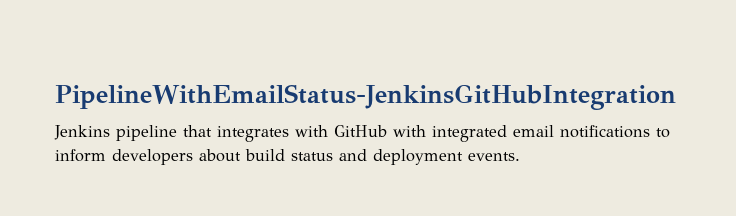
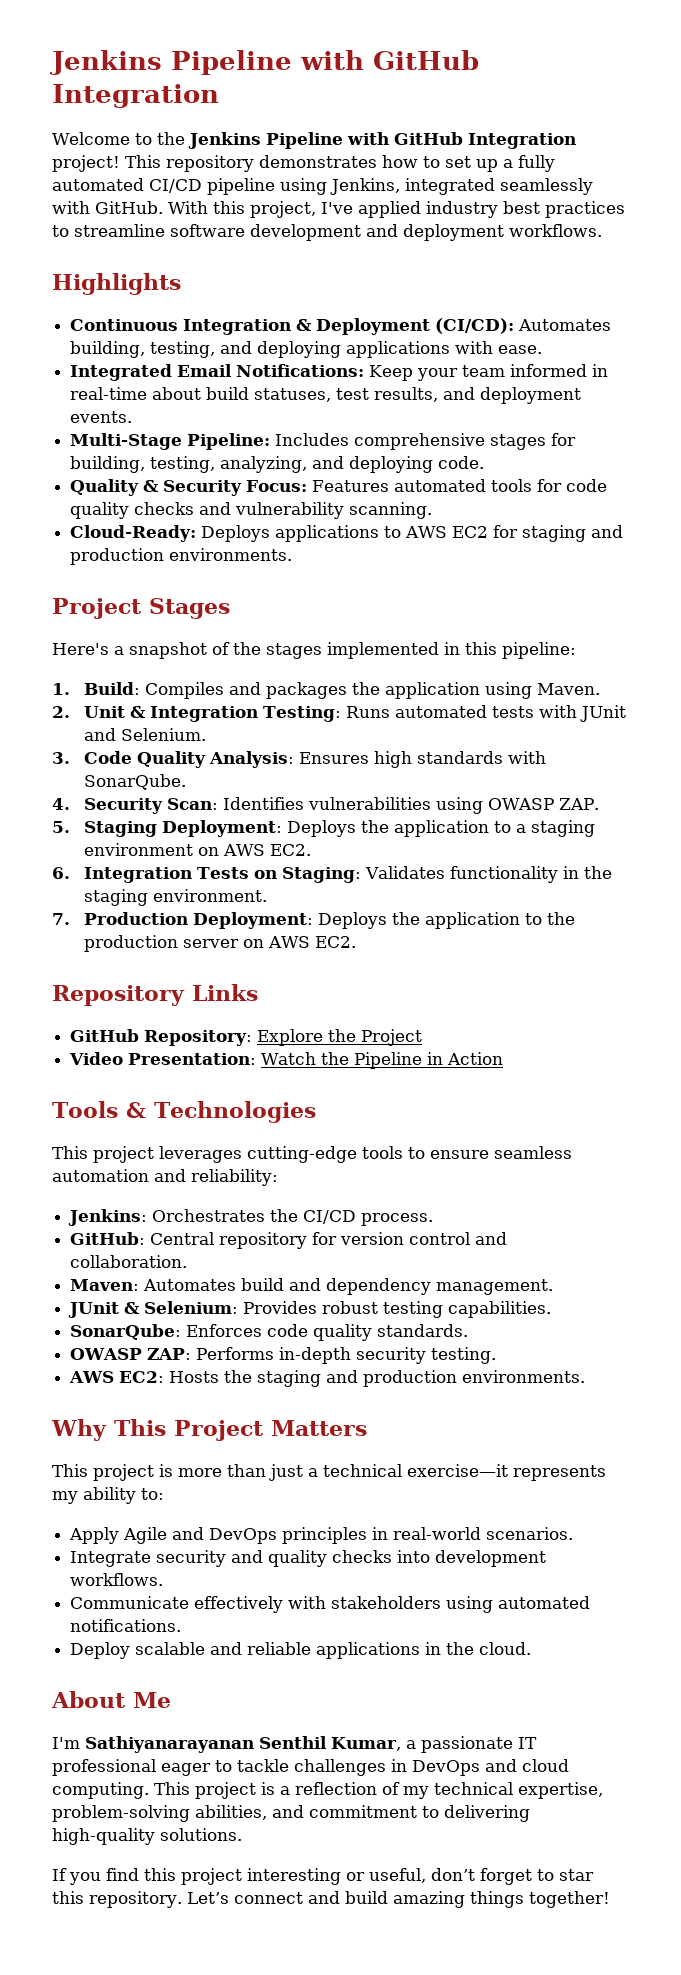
[55,84,676,110] [54,125,670,142] [55,149,520,165] PipelineWithEmailStatus-JenkinsGitHubIntegration // Jenkins pipeline that integrates with GitHub with integrated email notifications to inform developers about build status and deployment events. -> [50,50,479,75] [52,84,219,108] [52,132,576,149] [52,155,555,172] [52,178,593,195] [52,201,625,218] [52,224,602,241] [52,273,181,295] [70,318,612,335] [70,341,543,358] [70,364,609,381] [70,387,582,404] [70,411,133,423] [70,433,577,450] [70,456,485,473] [70,479,608,496] [70,502,433,519] [70,525,624,542] [70,548,293,565] [52,598,230,619] [52,642,576,659] [52,682,600,699] [52,705,626,722] [83,728,206,741] [52,751,546,768] [83,774,186,790] [52,797,599,814] [52,820,595,837] [83,843,311,856] [52,866,612,883] [83,889,267,906] [52,912,575,929] [83,935,356,952] [52,984,258,1006] [70,1029,423,1046] [69,1052,504,1069] [52,1101,316,1123] [52,1146,572,1163] [52,1169,278,1186] [68,1209,434,1226] [70,1232,508,1249] [70,1255,188,1268] [70,1278,554,1295] [68,1301,552,1318] [70,1324,469,1341] [70,1347,497,1364] [69,1370,586,1387] [51,1419,367,1441] [52,1464,606,1481] [52,1487,164,1504] [69,1527,574,1544] [70,1550,547,1567] [70,1573,164,1586] [70,1596,591,1613] [70,1619,182,1632] [70,1642,532,1659] [51,1691,171,1708] [52,1736,537,1753] [52,1759,569,1776] [52,1782,603,1799] [52,1805,530,1822] [52,1828,242,1845] [52,1868,594,1885] [52,1891,610,1908] Jenkins Pipeline with GitHub Integration // Welcome to the Jenkins Pipeline with GitHub Integration project! This repository demonstrates how to set up a fully automated CI/CD pipeline using Jenkins, integrated seamlessly with GitHub. With this project, I've applied industry best practices to streamline software development and deployment workflows. // Highlights // Continuous Integration & Deployment (CI/CD): Automates building, testing, and deploying applications with ease. // Integrated Email Notifications: Keep your team informed in real-time about build statuses, test results, and deployment events. // Multi-Stage Pipeline: Includes comprehensive stages for building, testing, analyzing, and deploying code. // Quality & Security Focus: Features automated tools for code quality checks and vulnerability scanning. // Cloud-Ready: Deploys applications to AWS EC2 for staging and production environments. // Project Stages // Here's a snapshot of the stages implemented in this pipeline: // 1. Build: Compiles and packages the application using Maven. // 2. Unit & Integration Testing: Runs automated tests with JUnit and Selenium. // 3. Code Quality Analysis: Ensures high standards with SonarQube. // 4. Security Scan: Identifies vulnerabilities using OWASP ZAP. // 5. Staging Deployment: Deploys the application to a staging environment on AWS EC2. // 6. Integration Tests on Staging: Validates functionality in the staging environment. // 7. Production Deployment: Deploys the application to the production server on AWS EC2. // Repository Links // GitHub Repository: Explore the Project // Video Presentation: Watch the Pipeline in Action // Tools & Technologies // This project leverages cutting-edge tools to ensure seamless automation and reliability: // Jenkins: Orchestrates the CI/CD process. // GitHub: Central repository for version control and collaboration. // Maven: Automates build and dependency management. // JUnit & Selenium: Provides robust testing capabilities. // SonarQube: Enforces code quality standards. // OWASP ZAP: Performs in-depth security testing. // AWS EC2: Hosts the staging and production environments. // Why This Project Matters // This project is more than just a technical exercise—it represents my ability to: // Apply Agile and DevOps principles in real-world scenarios. // Integrate security and quality checks into development workflows. // Communicate effectively with stakeholders using automated notifications. // Deploy scalable and reliable applications in the cloud. // About Me // I'm Sathiyanarayanan Senthil Kumar, a passionate IT professional eager to tackle challenges in DevOps and cloud computing. This project is a reflection of my technical expertise, problem-solving abilities, and commitment to delivering high-quality solutions. // If you find this project interesting or useful, don’t forget to star this repository. Let’s connect and build amazing things together!

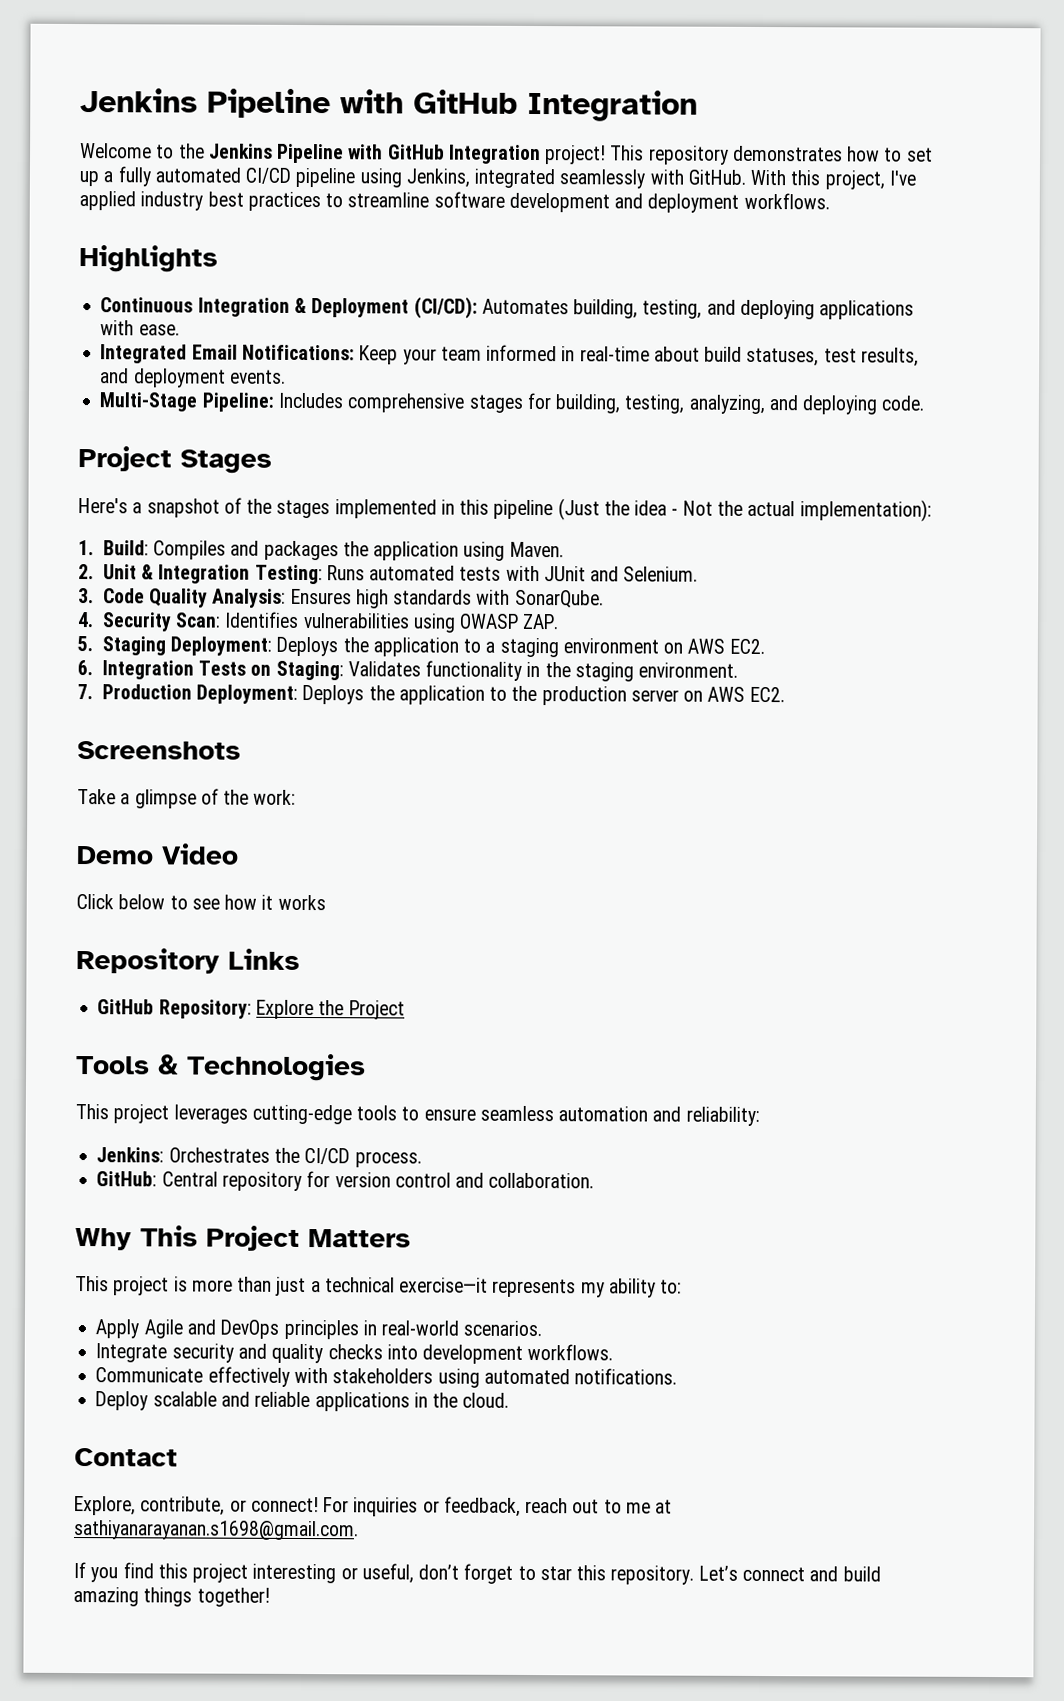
[70,479,608,496] [70,502,433,519] [70,525,624,542] [70,548,293,565] // Quality & Security Focus: Features automated tools for code quality checks and vulnerability scanning. // Cloud-Ready: Deploys applications to AWS EC2 for staging and production environments. -> (925, 403) none
[502,642,576,659] pipeline: -> [493,498,932,522] pipeline (Just the idea - Not the actual implementation):
(356, 942) none -> [77,741,241,760] [77,788,297,809] [76,843,239,865] [76,894,326,911] // Screenshots // Take a glimpse of the work: // Demo Video // Click below to see how it works
[69,1052,504,1069] // Video Presentation: Watch the Pipeline in Action -> (405, 1010) none
[70,1278,554,1295] [68,1301,552,1318] [70,1324,469,1341] [70,1347,497,1364] [69,1370,586,1387] // Maven: Automates build and dependency management. // JUnit & Selenium: Provides robust testing capabilities. // SonarQube: Enforces code quality standards. // OWASP ZAP: Performs in-depth security testing. // AWS EC2: Hosts the staging and production environments. -> (595, 1180) none
[51,1691,171,1708] [52,1736,537,1753] [52,1759,569,1776] [52,1782,603,1799] [52,1805,530,1822] [52,1828,242,1845] About Me // I'm Sathiyanarayanan Senthil Kumar, a passionate IT professional eager to tackle challenges in DevOps and cloud computing. This project is a reflection of my technical expertise, problem-solving abilities, and commitment to delivering high-quality solutions. -> [74,1448,178,1467] [74,1496,673,1517] [73,1520,359,1541] Contact // Explore, contribute, or connect! For inquiries or feedback, reach out to me at sathiyanarayanan.s1698@gmail.com.

